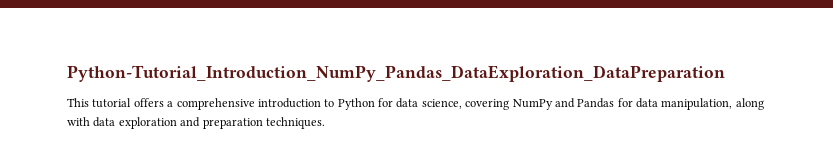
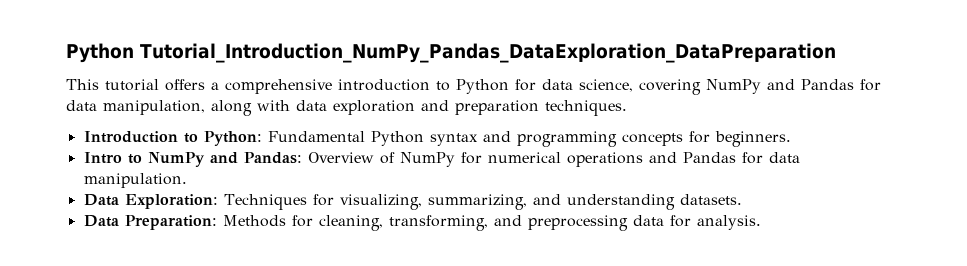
[67,65,725,82] Python-Tutorial_Introduction_NumPy_Pandas_DataExploration_DataPreparation -> [66,43,836,63] Python Tutorial_Introduction_NumPy_Pandas_DataExploration_DataPreparation
(325, 123) none -> [83,131,791,147] [83,152,800,167] [83,173,187,188] [83,194,742,210] [83,215,761,231] // Introduction to Python: Fundamental Python syntax and programming concepts for beginners. // Intro to NumPy and Pandas: Overview of NumPy for numerical operations and Pandas for data manipulation. // Data Exploration: Techniques for visualizing, summarizing, and understanding datasets. // Data Preparation: Methods for cleaning, transforming, and preprocessing data for analysis.

